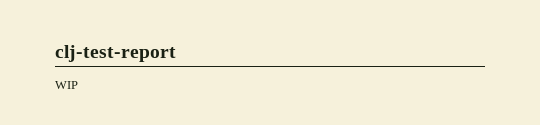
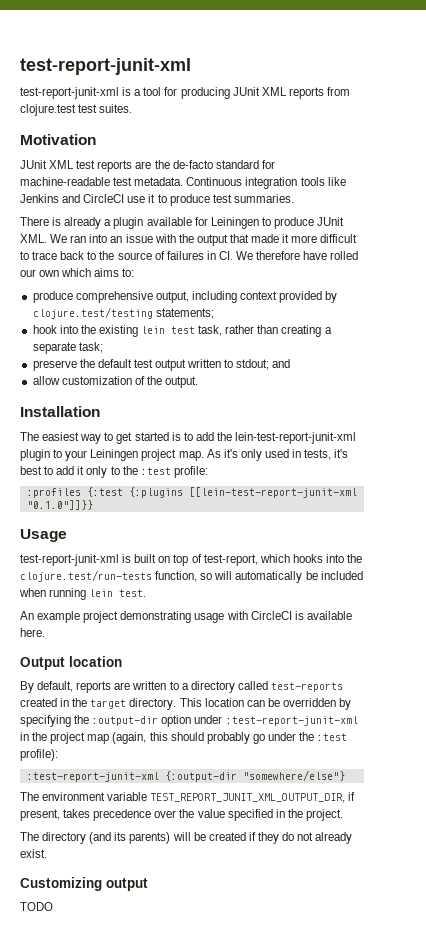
[55,45,176,62] [55,81,78,89] clj-test-report // WIP -> [20,58,191,75] [20,87,350,99] [20,104,133,116] [20,134,96,145] [20,160,275,172] [20,177,346,189] [20,194,294,206] [20,217,345,229] [20,234,358,246] [20,251,359,260] [20,268,135,277] [32,291,338,303] [32,307,214,319] [32,325,332,337] [32,342,103,354] [32,359,291,371] [32,376,199,388] [20,406,100,417] [20,432,357,444] [20,449,349,461] [20,466,208,478] [26,487,357,498] [26,500,93,510] [20,529,67,542] [20,554,363,566] [20,570,363,583] [19,588,147,600] [20,611,352,623] [20,628,45,637] [20,656,122,670] [20,681,343,693] [20,698,352,710] [20,715,358,727] [20,732,348,744] [20,749,58,761] [26,770,345,782] [20,792,356,803] [20,809,343,821] [20,832,353,844] [20,849,47,858] [20,877,148,891] [20,902,53,911] test-report-junit-xml // test-report-junit-xml is a tool for producing JUnit XML reports from clojure.test test suites. // Motivation // JUnit XML test reports are the de-facto standard for machine-readable test metadata. Continuous integration tools like Jenkins and CircleCI use it to produce test summaries. // There is already a plugin available for Leiningen to produce JUnit XML. We ran into an issue with the output that made it more difficult to trace back to the source of failures in CI. We therefore have rolled our own which aims to: // produce comprehensive output, including context provided by clojure.test/testing statements; // hook into the existing lein test task, rather than creating a separate task; // preserve the default test output written to stdout; and // allow customization of the output. // Installation // The easiest way to get started is to add the lein-test-report-junit-xml plugin to your Leiningen project map. As it's only used in tests, it's best to add it only to the :test profile: // :profiles {:test {:plugins [[lein-test-report-junit-xml "0.1.0"]]}} // Usage // test-report-junit-xml is built on top of test-report, which hooks into the clojure.test/run-tests function, so will automatically be included when running lein test. // An example project demonstrating usage with CircleCI is available here. // Output location // By default, reports are written to a directory called test-reports created in the target directory. This location can be overridden by specifying the :output-dir option under :test-report-junit-xml in the project map (again, this should probably go under the :test profile): // :test-report-junit-xml {:output-dir "somewhere/else"} // The environment variable TEST_REPORT_JUNIT_XML_OUTPUT_DIR, if present, takes precedence over the value specified in the project. // The directory (and its parents) will be created if they do not already exist. // Customizing output // TODO

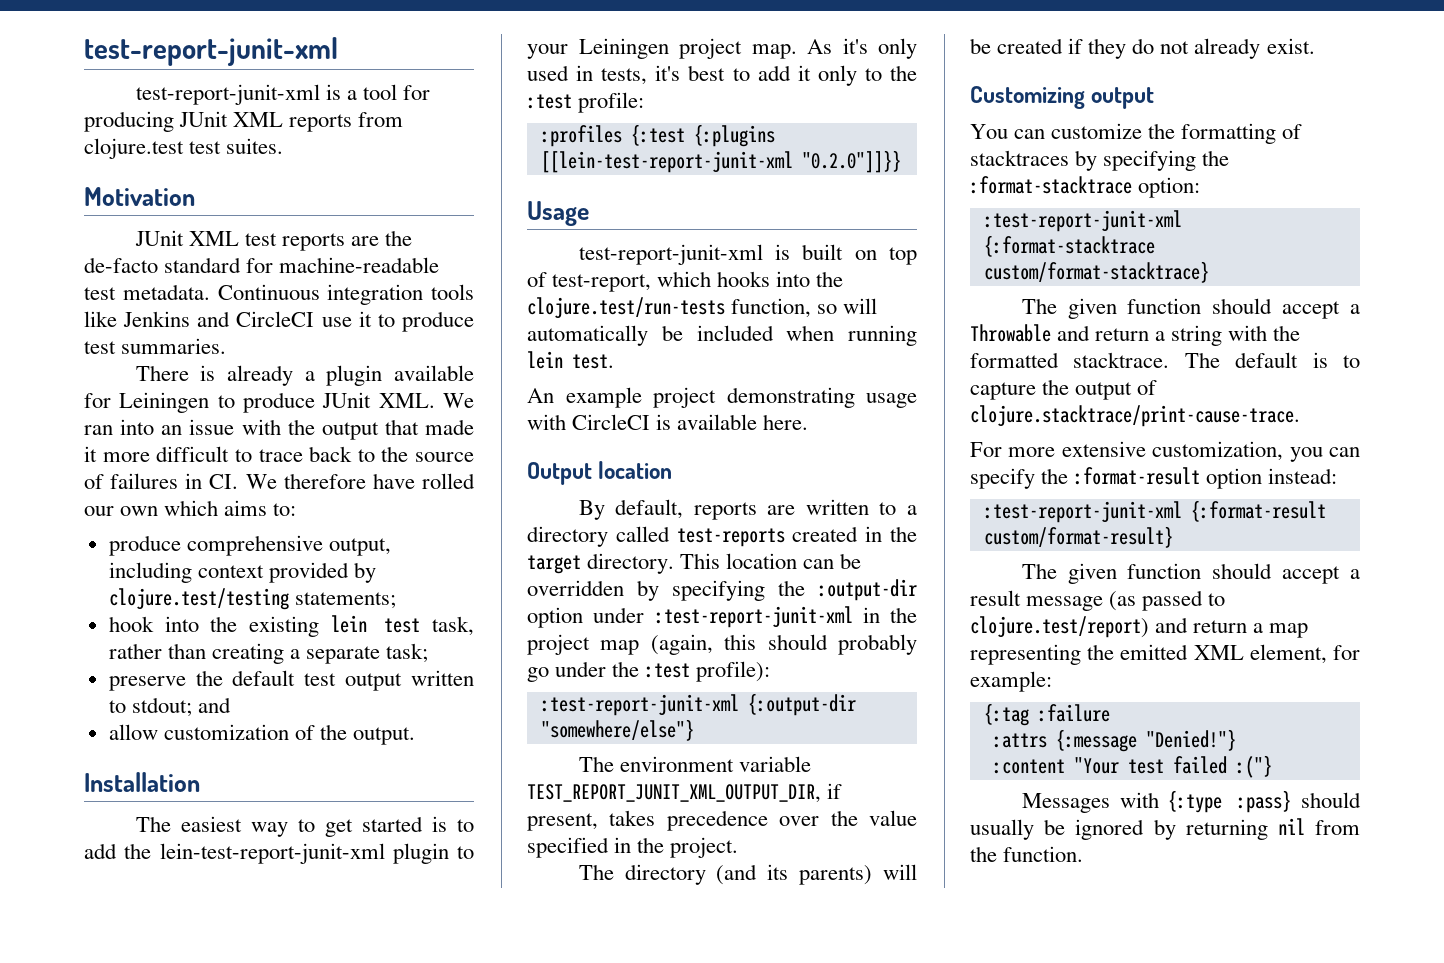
[26,500,93,510] "0.1.0"]]}} -> [801,150,901,173] "0.2.0"]]}}
[20,902,53,911] TODO -> [970,123,1303,144] [970,150,1230,171] [970,176,1201,198] [983,210,1182,232] [983,235,1155,257] [983,261,1209,283] [1021,298,1360,319] [970,324,1301,346] [970,352,1360,368] [970,379,1158,400] [970,405,1300,427] [970,441,1360,462] [970,467,1338,489] [983,500,1326,523] [983,526,1173,548] [1021,563,1360,584] [970,590,1226,611] [970,616,1309,638] [970,644,1360,665] [970,671,1052,692] [983,703,1110,726] [992,729,1236,752] [992,755,1272,778] [1021,790,1361,813] [970,818,1360,840] [970,846,1084,862] You can customize the formatting of stacktraces by specifying the :format-stacktrace option: // :test-report-junit-xml {:format-stacktrace custom/format-stacktrace} // The given function should accept a Throwable and return a string with the formatted stacktrace. The default is to capture the output of clojure.stacktrace/print-cause-trace. // For more extensive customization, you can specify the :format-result option instead: // :test-report-junit-xml {:format-result custom/format-result} // The given function should accept a result message (as passed to clojure.test/report) and return a map representing the emitted XML element, for example: // {:tag :failure // :attrs {:message "Denied!"} // :content "Your test failed :("} // Messages with {:type :pass} should usually be ignored by returning nil from the function.

